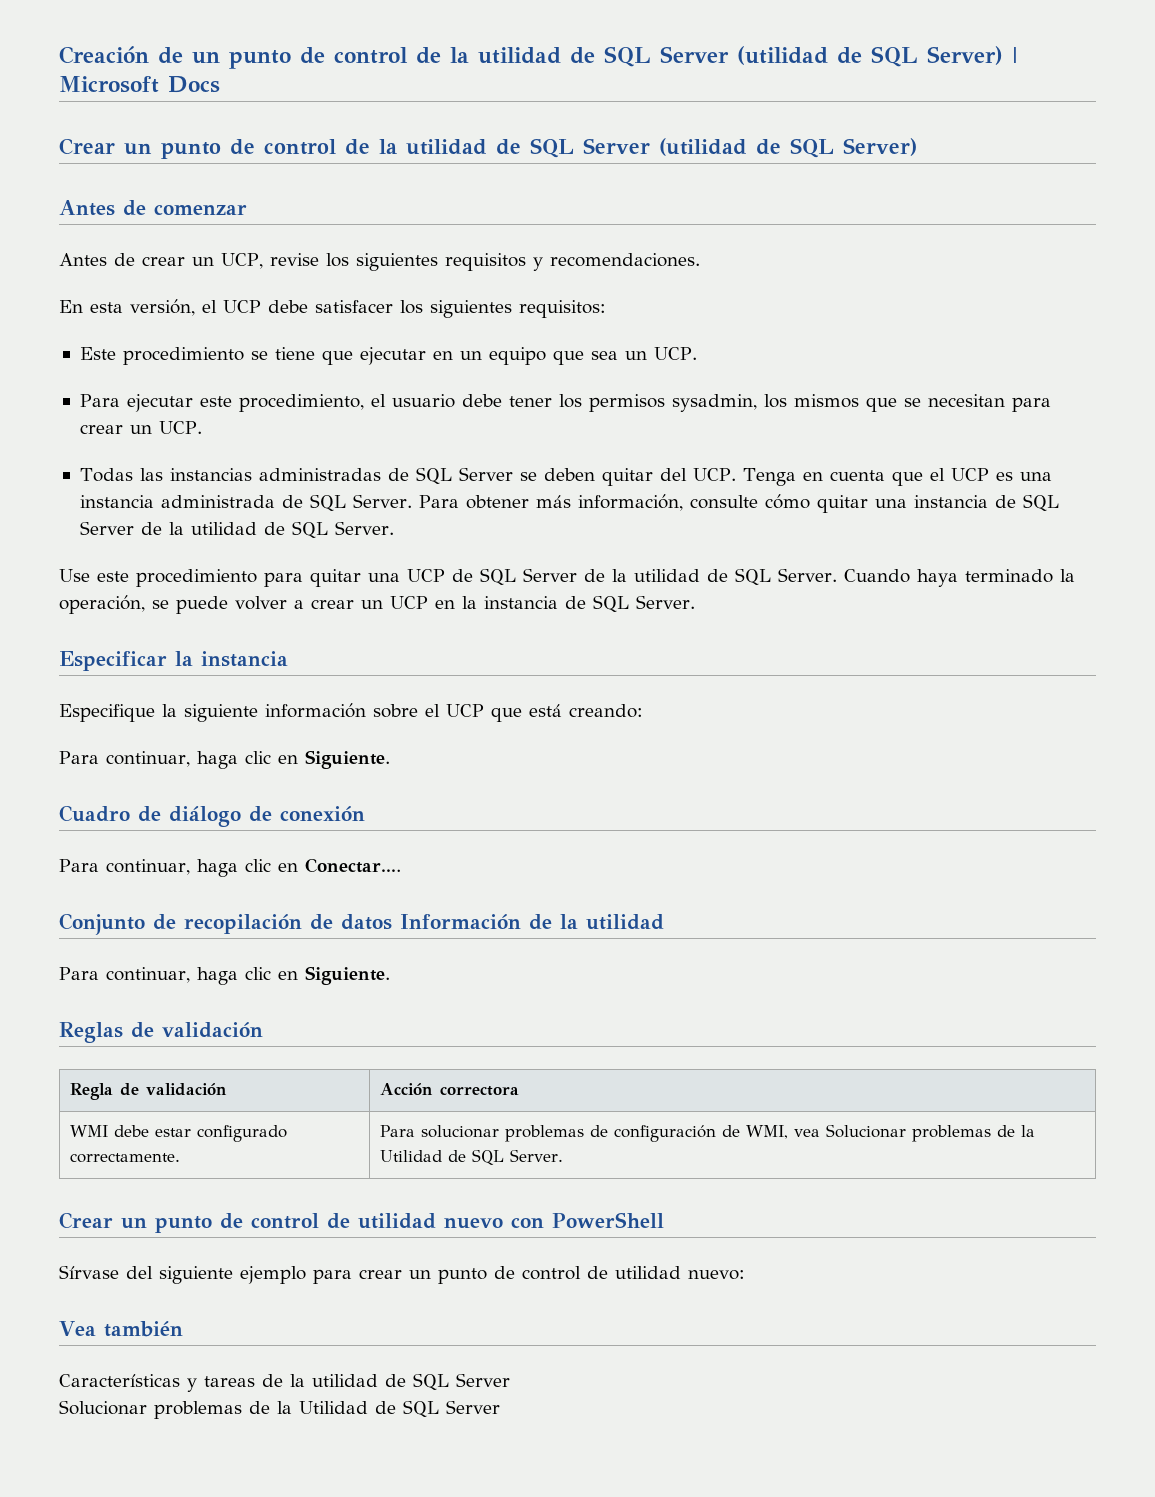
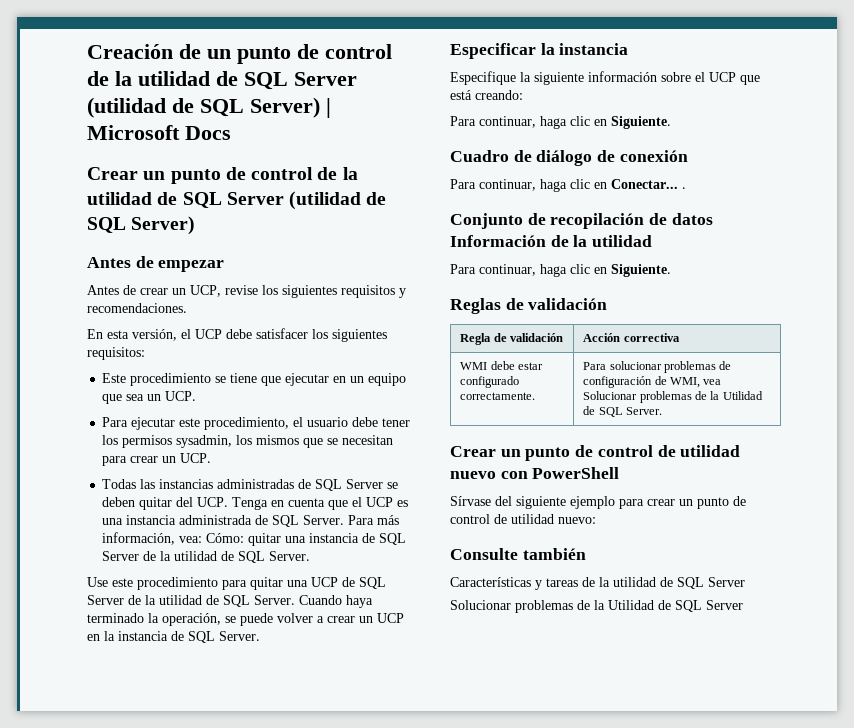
[154,204,247,215] comenzar -> [158,260,225,272] empezar
[465,495,529,509] obtener -> (375, 520) none
[689,494,810,509] consulte cómo -> [179,533,245,543] vea: Cómo:
[304,858,401,873] Conectar.... -> [611,179,686,189] Conectar... .
[439,1086,519,1096] correctora -> [623,333,680,342] correctiva
[59,1321,96,1336] Vea -> [450,548,518,560] Consulte

